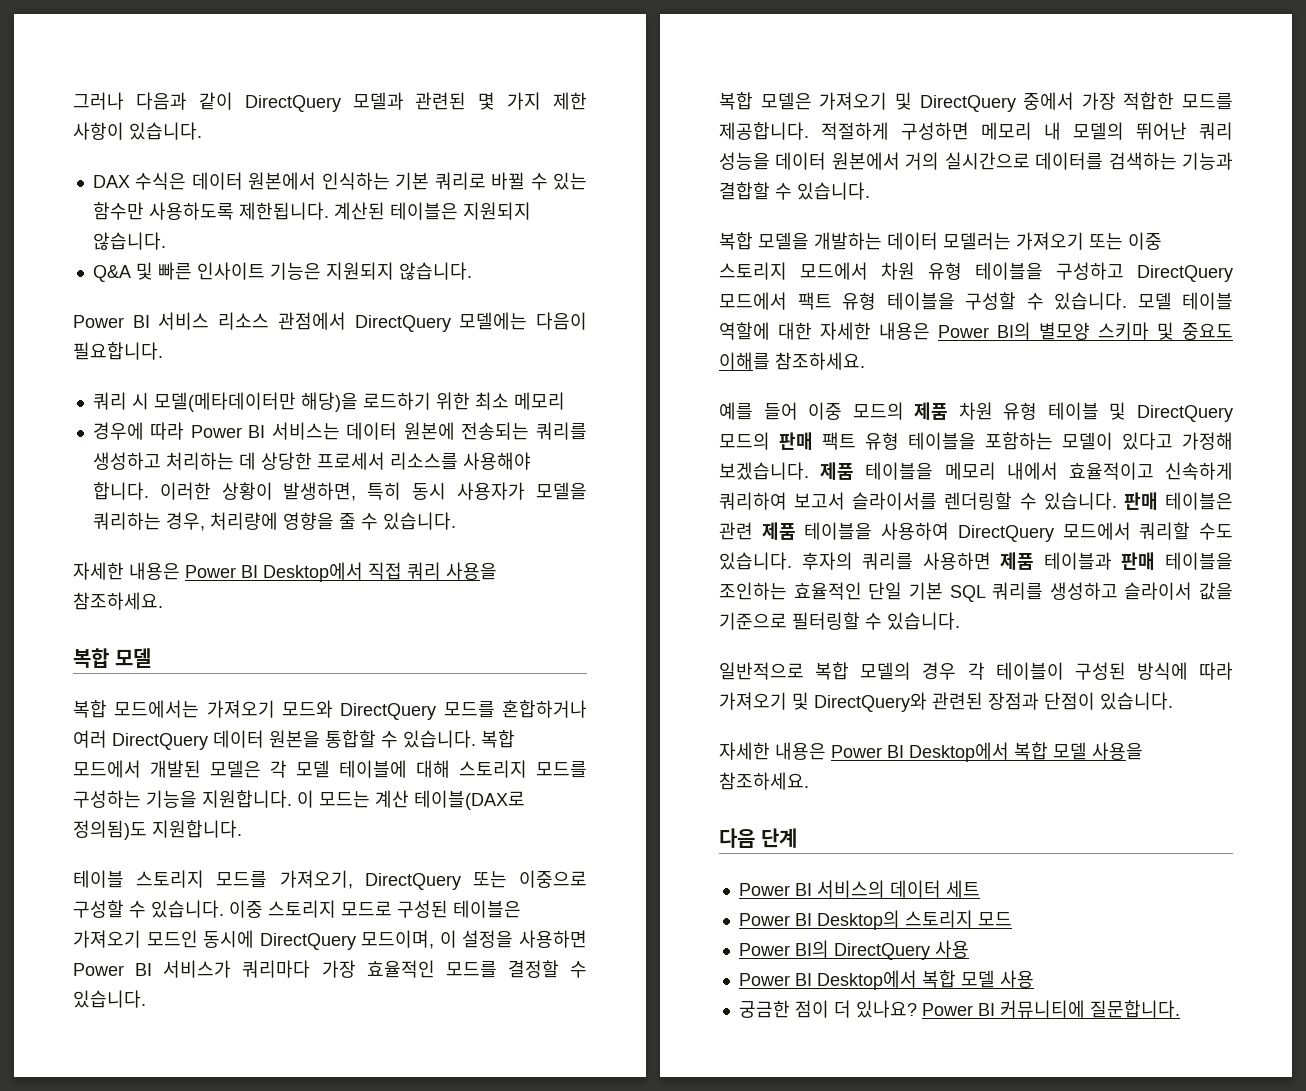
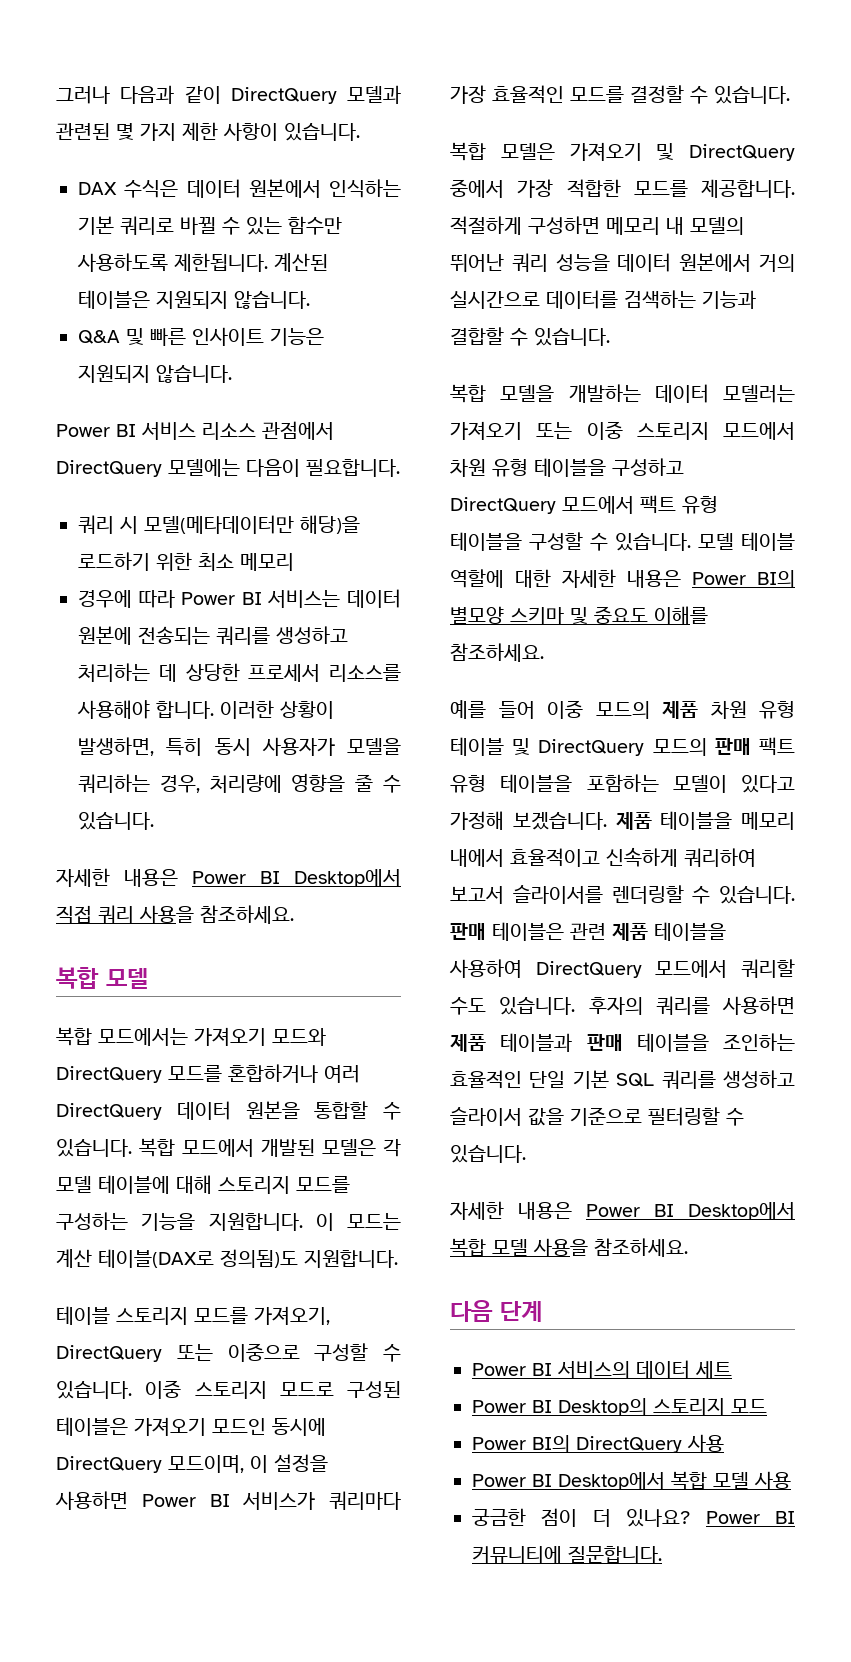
[719,662,1233,680] [719,692,1173,712] // 일반적으로 복합 모델의 경우 각 테이블이 구성된 방식에 따라 가져오기 및 DirectQuery와 관련된 장점과 단점이 있습니다. -> (526, 1154) none

